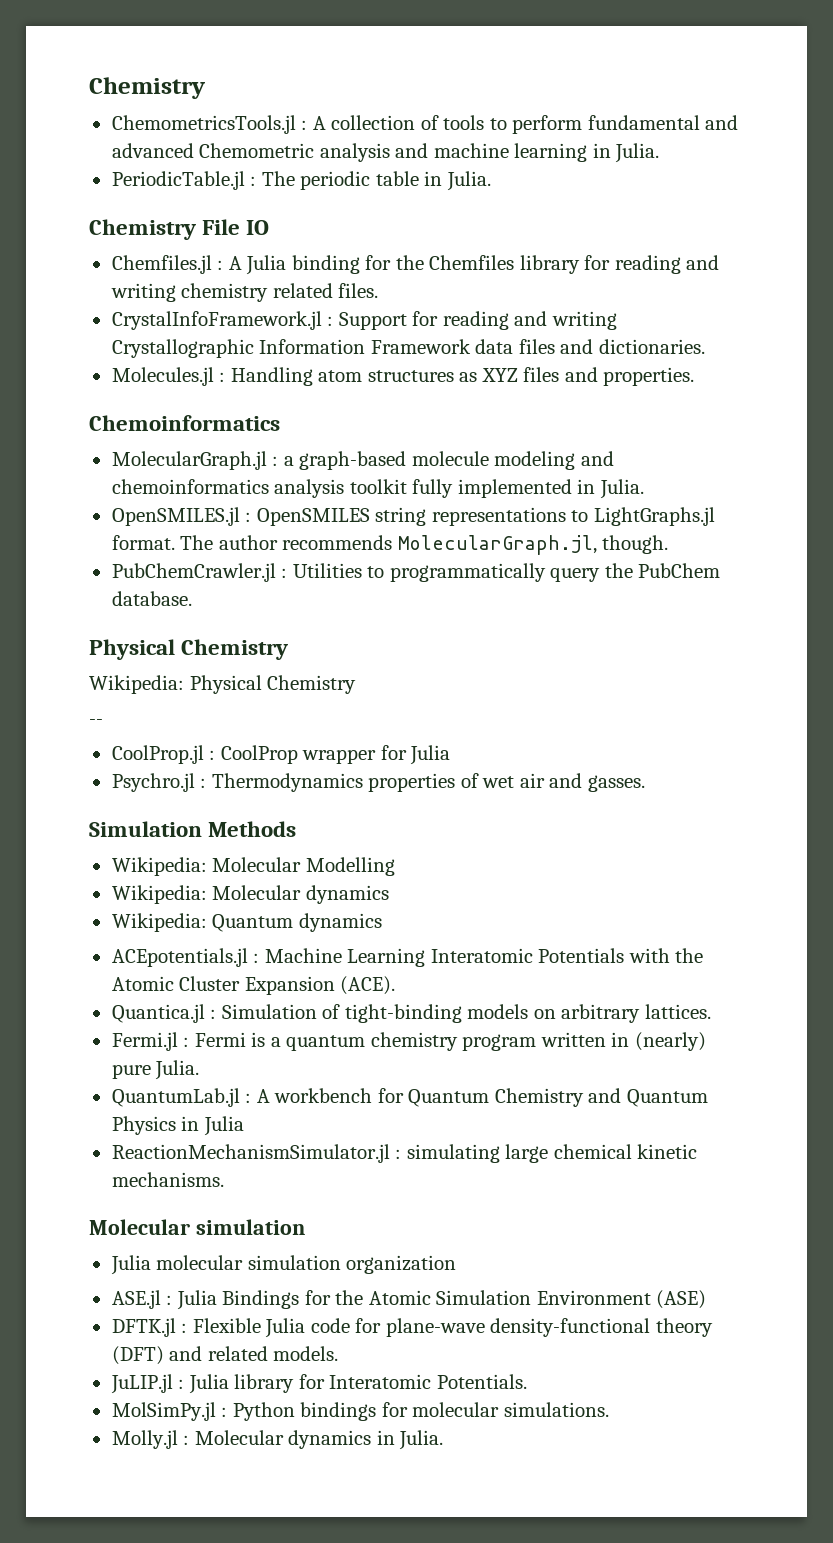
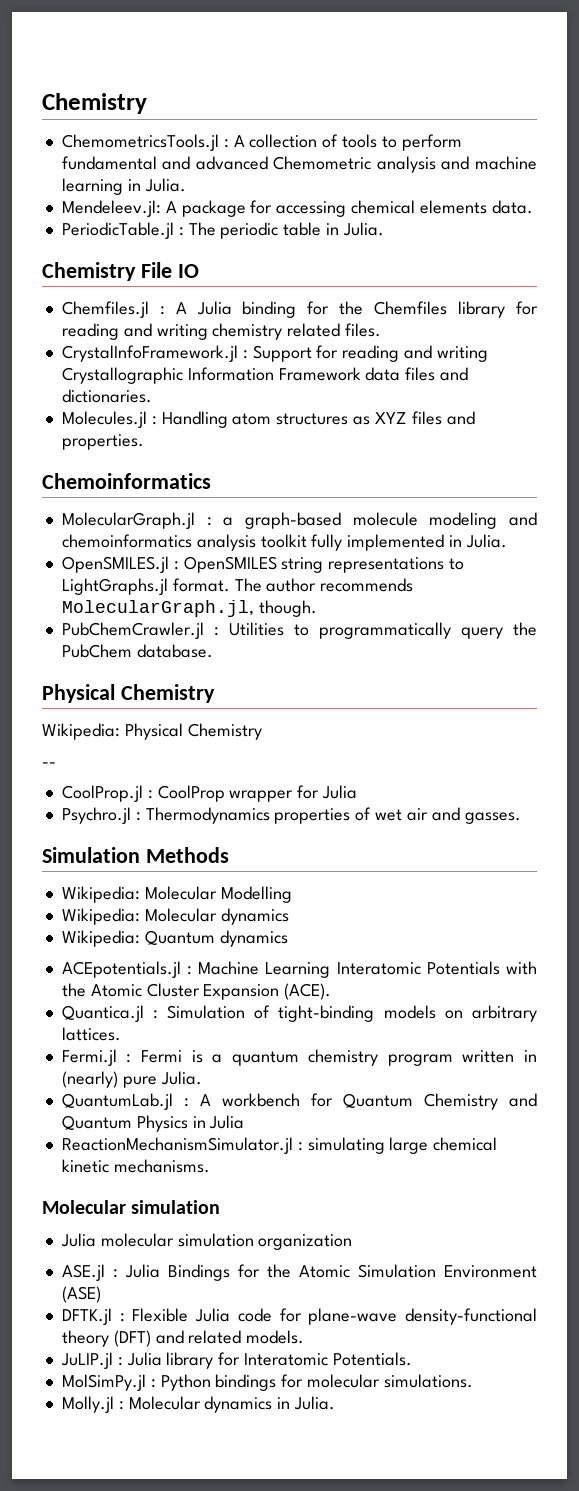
(660, 153) none -> [61,200,533,217] // Mendeleev.jl: A package for accessing chemical elements data.

